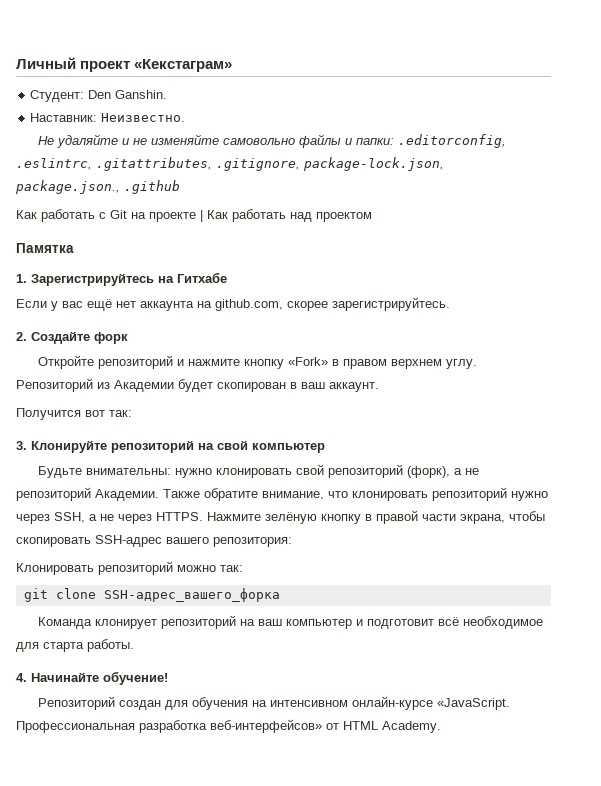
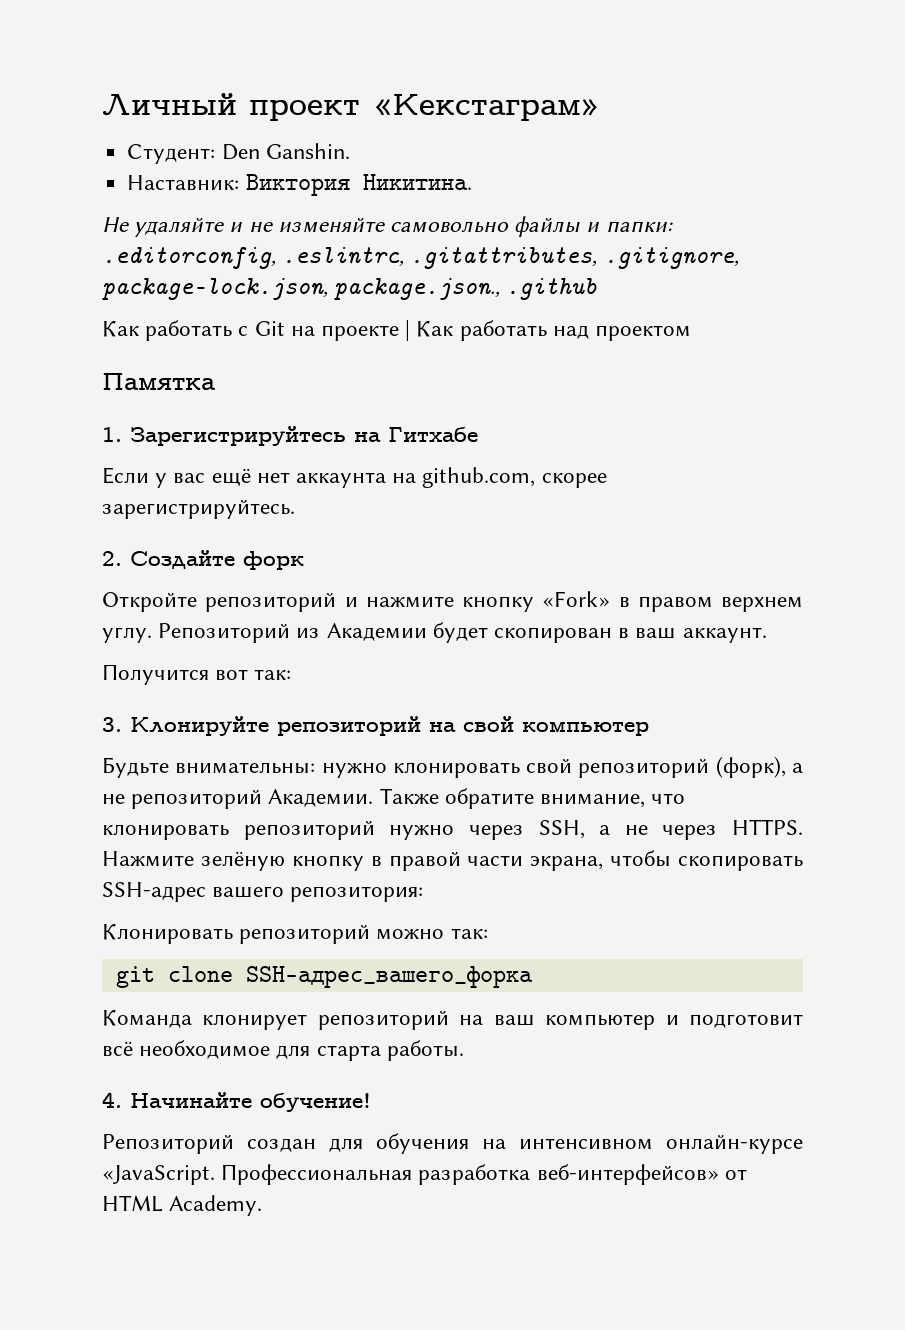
[101,113,186,122] Неизвестно. -> [245,174,472,196] Виктория Никитина.

